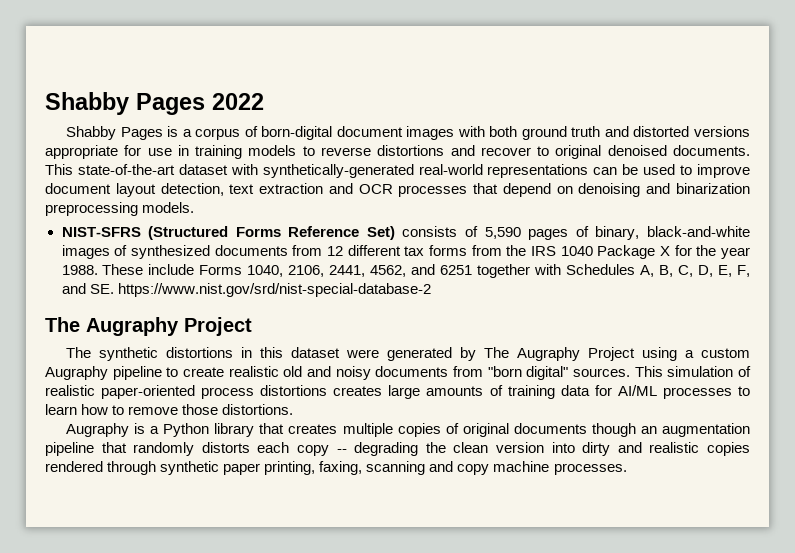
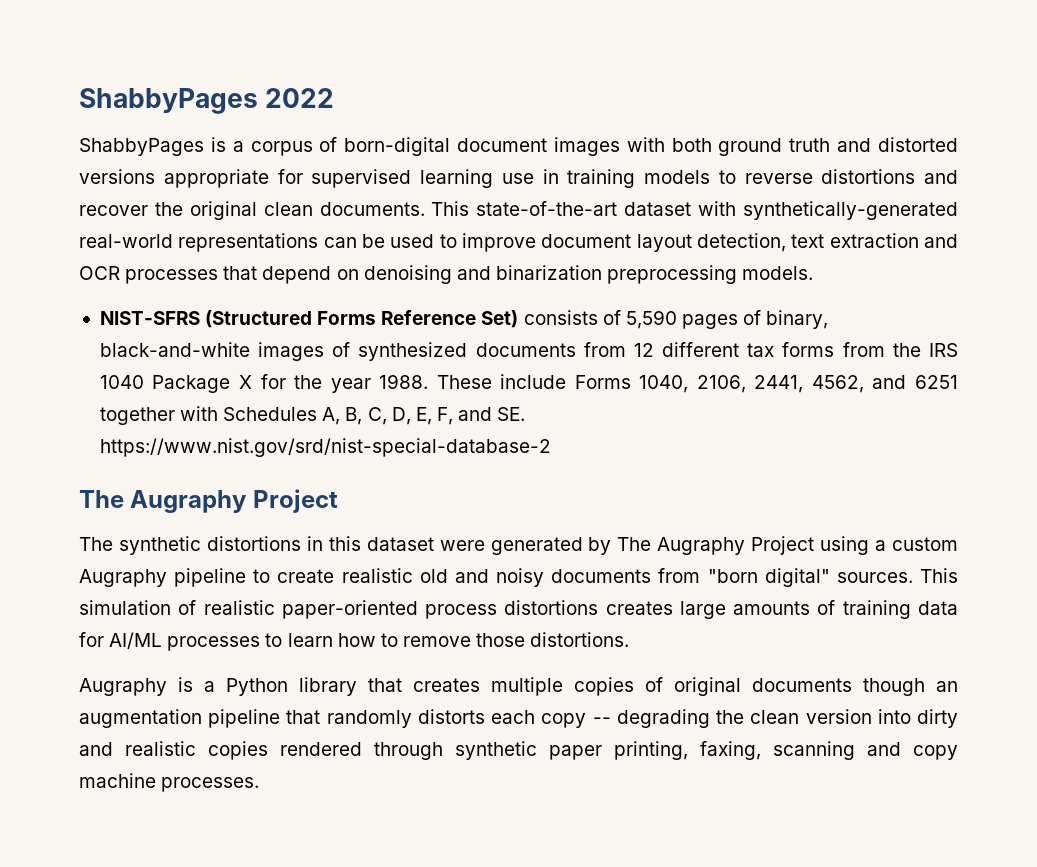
[45,92,205,115] Shabby Pages -> [79,88,258,114] ShabbyPages
[65,126,163,140] Shabby Pages -> [79,138,204,156] ShabbyPages
(142, 150) none -> [311,169,493,188] supervised learning
[537,145,667,159] to original denoised -> [154,201,313,220] the original clean

